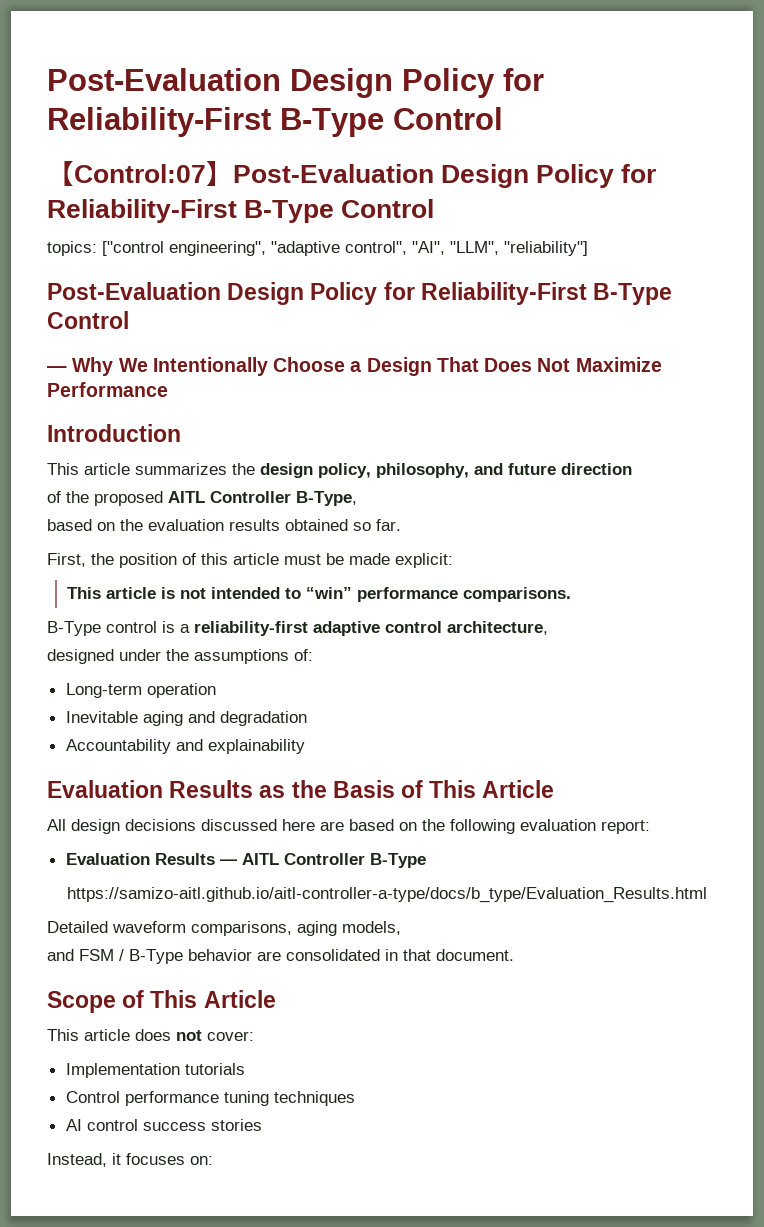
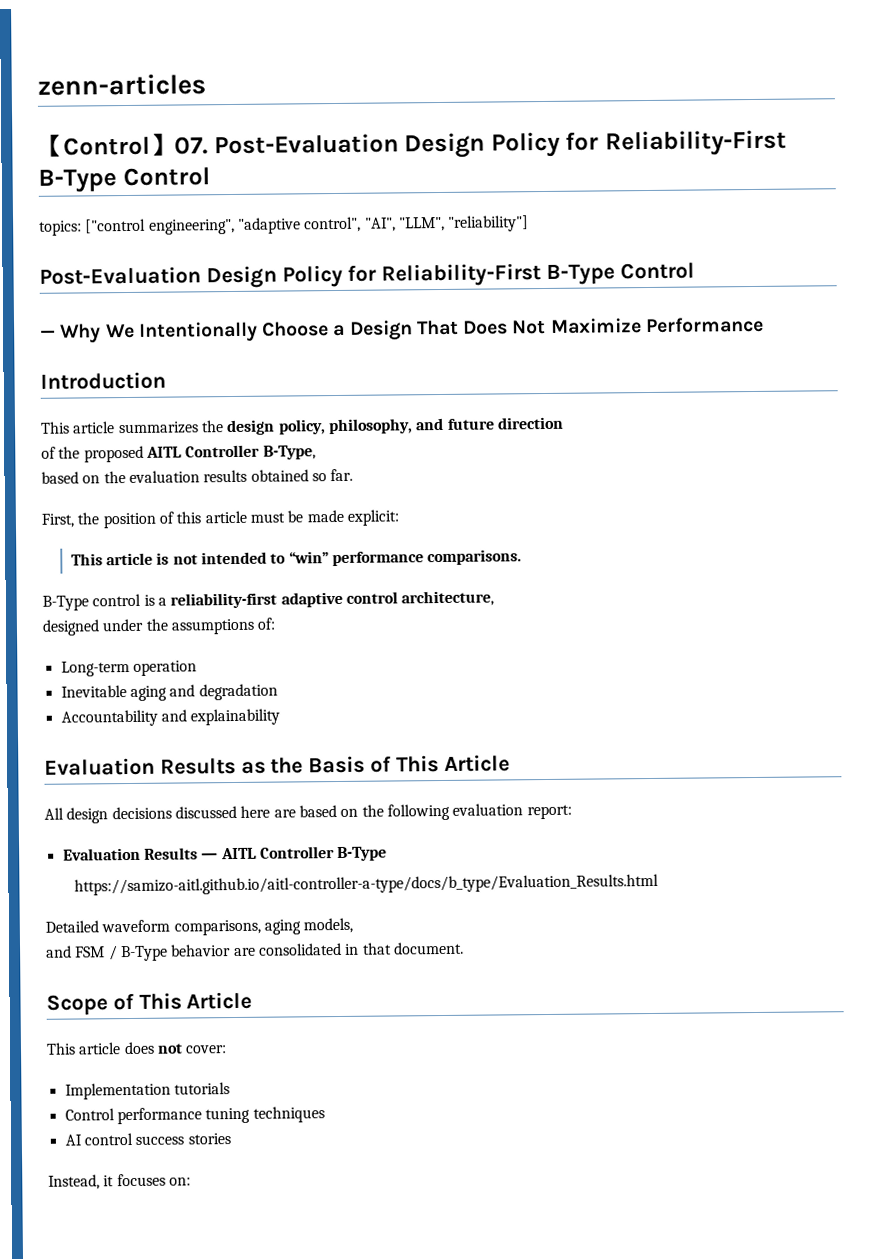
[47,68,544,98] [47,107,503,137] [47,160,233,186] Post-Evaluation Design Policy for Reliability-First B-Type Control // 【Control:07】 -> [37,73,206,96] [38,133,208,157] zenn-articles // 【Control】07.

